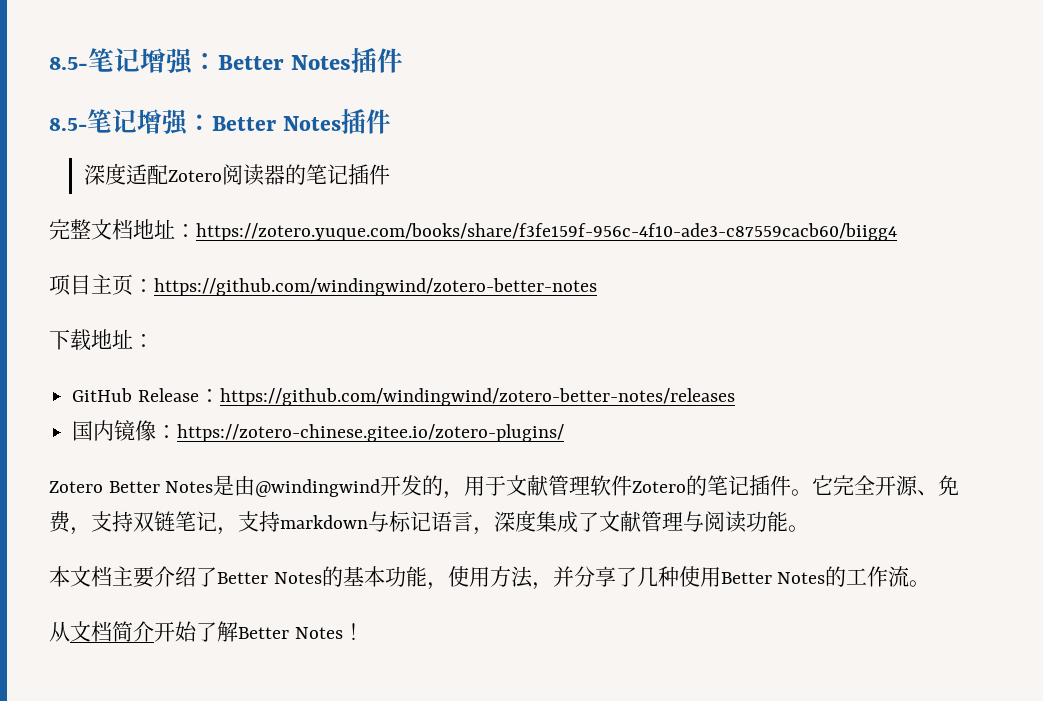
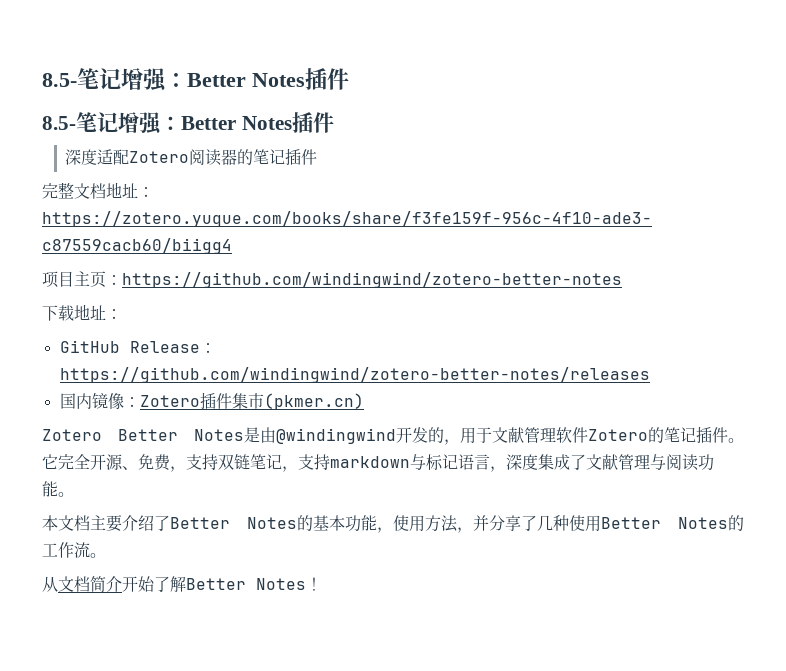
[177,424,565,442] https://zotero-chinese.gitee.io/zotero-plugins/ -> [139,392,364,410] Zotero插件集市(pkmer.cn)

